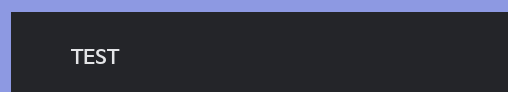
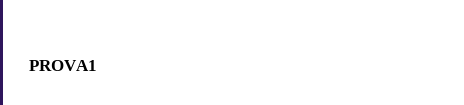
[71,49,120,64] TEST -> [29,60,97,71] PROVA1

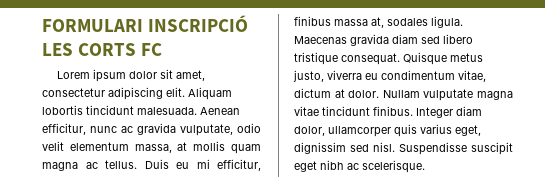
[29,60,97,71] PROVA1 -> [42,15,249,32] [42,43,163,56] [56,69,205,82] [42,87,232,100] [42,105,240,115] [42,123,261,136] [42,141,261,154] [42,159,261,171] [294,16,463,28] [294,34,473,46] [294,52,483,65] [293,70,486,82] [294,88,513,101] [294,106,482,118] [294,124,481,137] [294,142,513,155] [294,160,425,173] FORMULARI INSCRIPCIÓ LES CORTS FC // Lorem ipsum dolor sit amet, consectetur adipiscing elit. Aliquam lobortis tincidunt malesuada. Aenean efficitur, nunc ac gravida vulputate, odio velit elementum massa, at mollis quam magna ac tellus. Duis eu mi efficitur, finibus massa at, sodales ligula. Maecenas gravida diam sed libero tristique consequat. Quisque metus justo, viverra eu condimentum vitae, dictum at dolor. Nullam vulputate magna vitae tincidunt finibus. Integer diam dolor, ullamcorper quis varius eget, dignissim sed nisl. Suspendisse suscipit eget nibh ac scelerisque.

